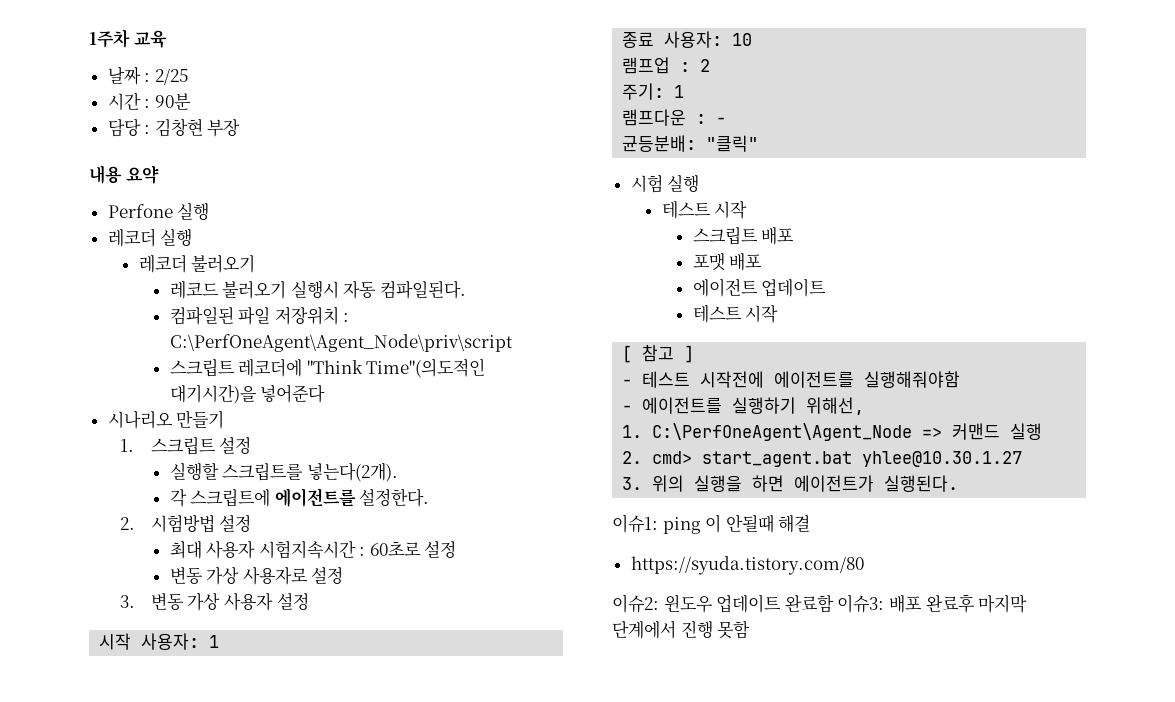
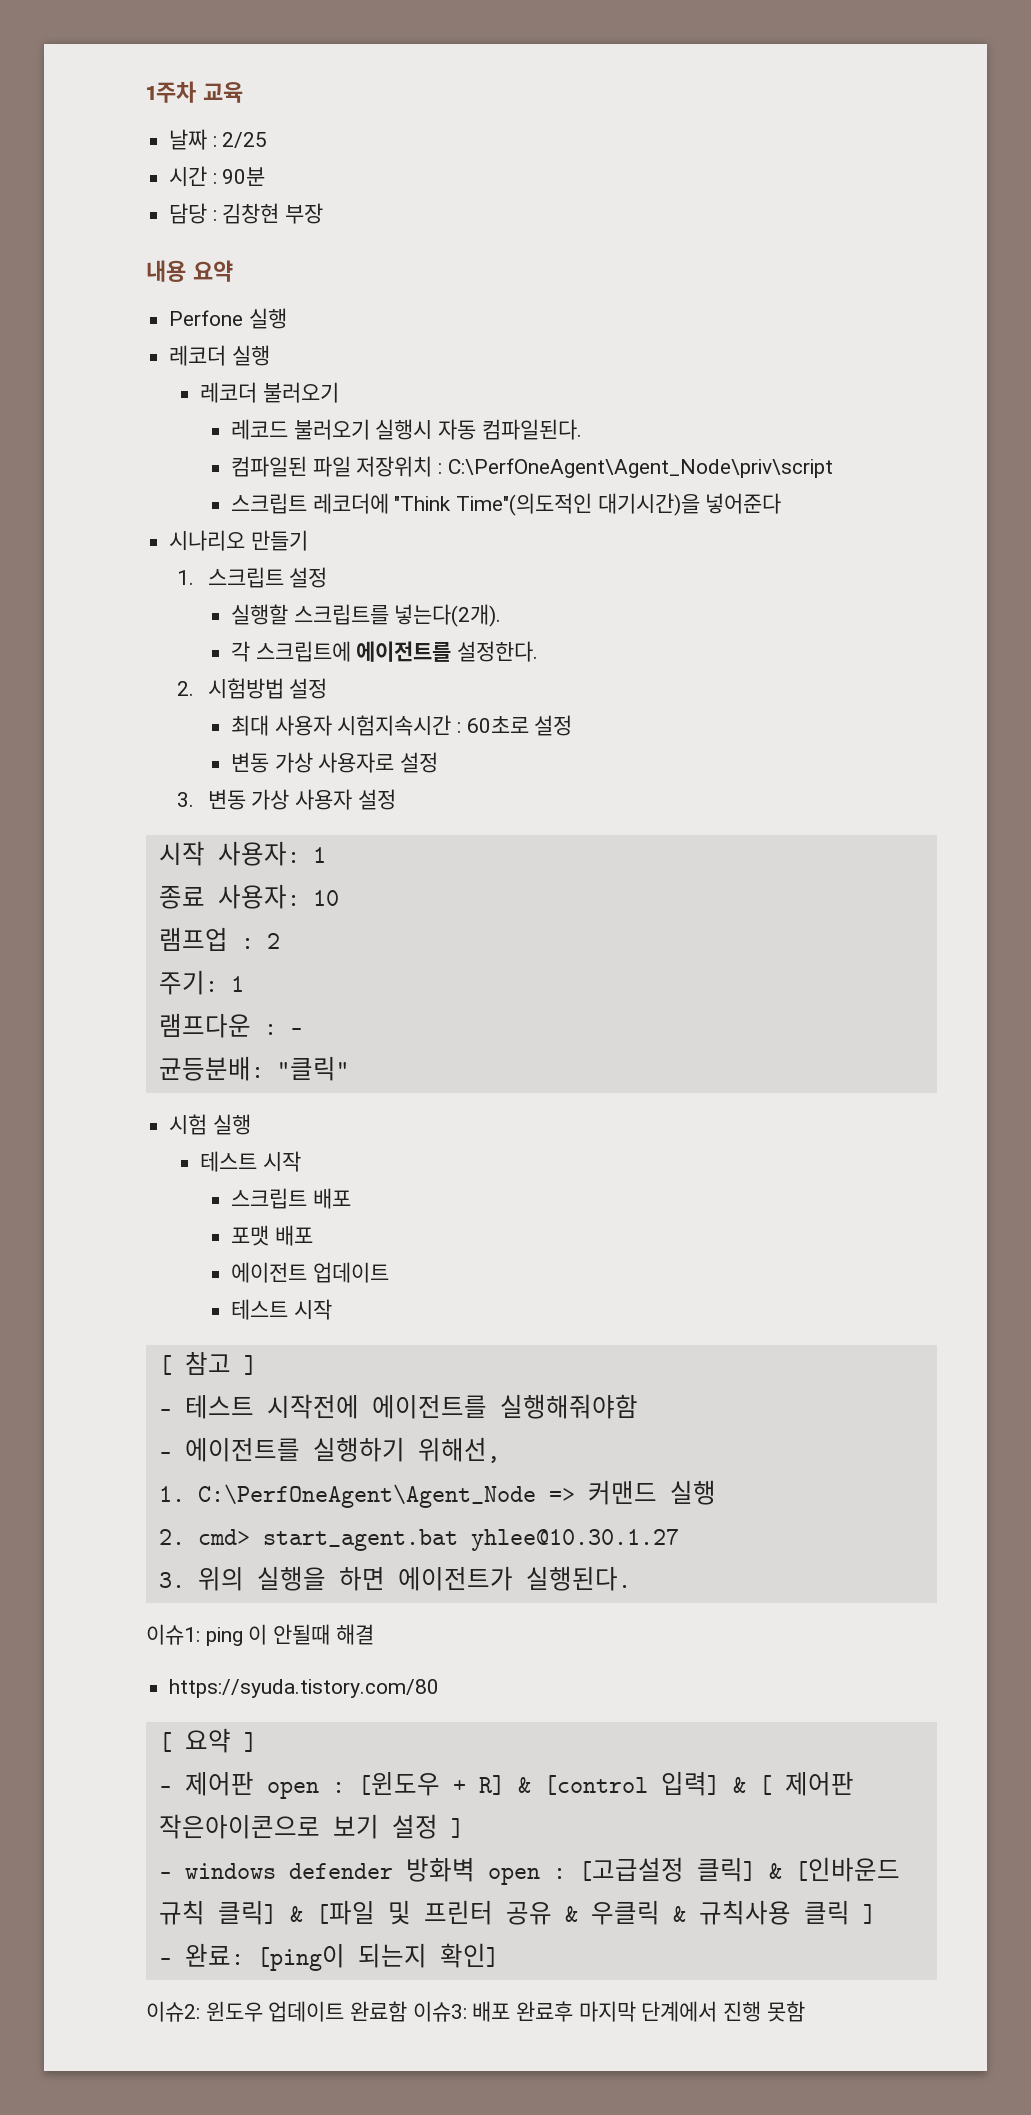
(864, 565) none -> [158,1728,257,1753] [158,1771,854,1799] [158,1814,464,1839] [158,1857,900,1885] [158,1900,876,1925] [158,1943,499,1971] // [ 요약 ] // - 제어판 open : [윈도우 + R] & [control 입력] & [ 제어판 작은아이콘으로 보기 설정 ] // - windows defender 방화벽 open : [고급설정 클릭] & [인바운드 규칙 클릭] & [파일 및 프린터 공유 & 우클릭 & 규칙사용 클릭 ] // - 완료: [ping이 되는지 확인]

